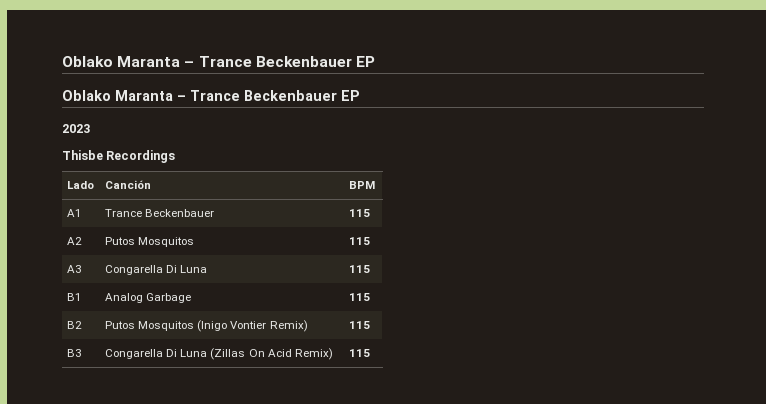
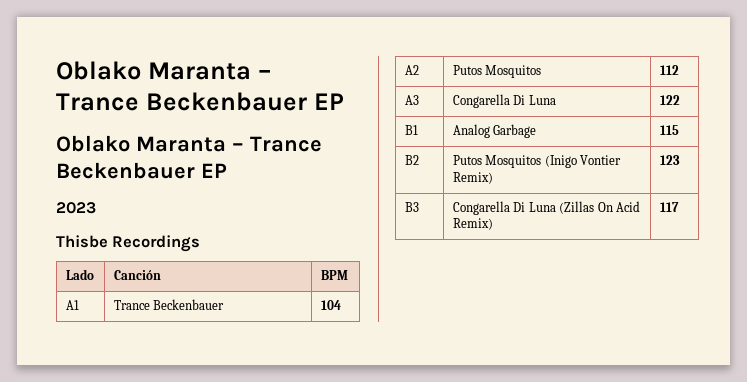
[349,209,371,217] 115 -> [320,300,341,310] 104
[349,237,371,245] 115 -> [659,65,679,75] 112
[349,265,371,273] 115 -> [659,95,680,105] 122
[349,321,371,329] 115 -> [659,155,680,165] 123
[349,349,371,357] 115 -> [659,202,679,212] 117

